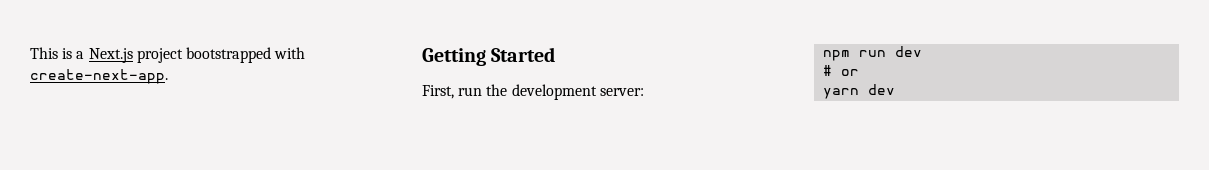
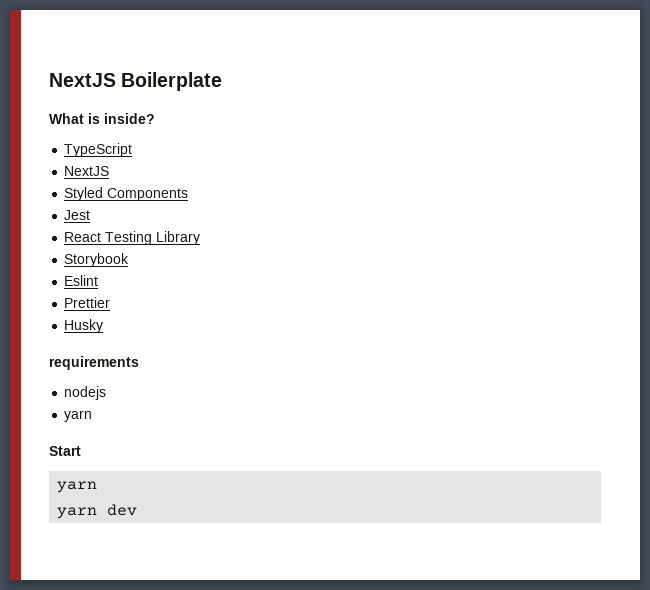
[30,47,306,63] [30,69,168,84] [422,47,556,66] [422,84,644,100] [823,46,923,61] [823,65,860,76] This is a Next.js project bootstrapped with create-next-app. // Getting Started // First, run the development server: // npm run dev // # or -> [49,72,223,91] [49,113,155,124] [64,143,133,157] [64,166,110,176] [64,187,189,201] [64,210,91,220] [64,231,201,245] [64,253,130,267] [64,275,99,286] [64,297,111,308] [64,319,104,333] [49,356,139,370] [64,386,107,400] [64,410,93,422] [49,446,81,456] [57,481,98,493] NextJS Boilerplate // What is inside? // TypeScript // NextJS // Styled Components // Jest // React Testing Library // Storybook // Eslint // Prettier // Husky // requirements // nodejs // yarn // Start // yarn

